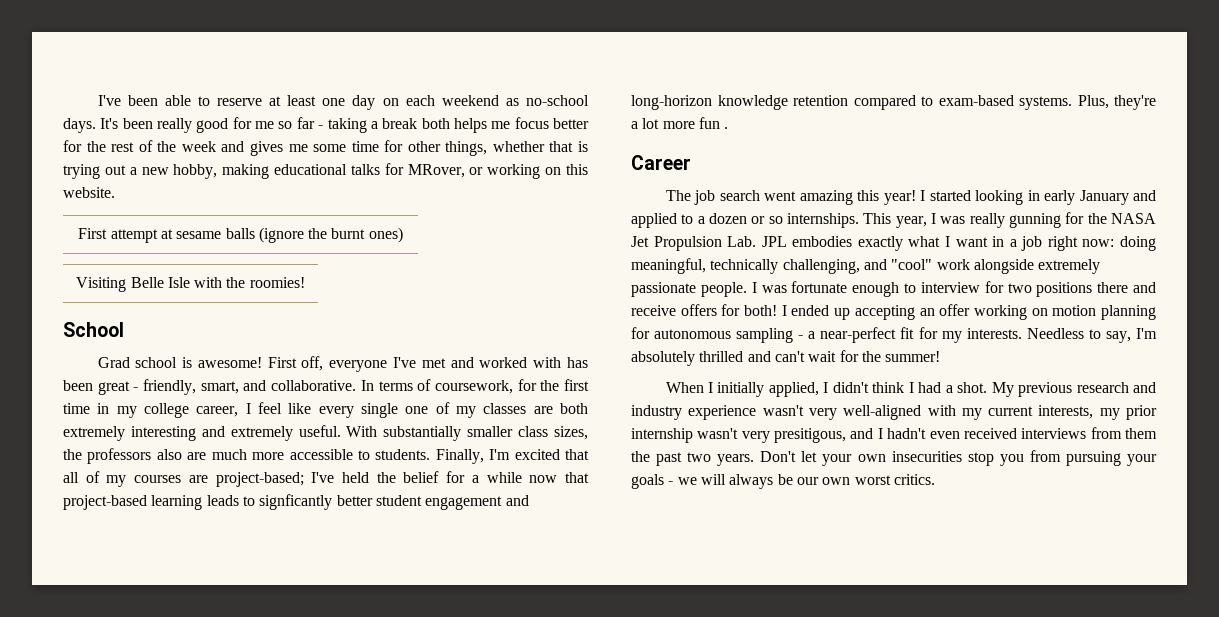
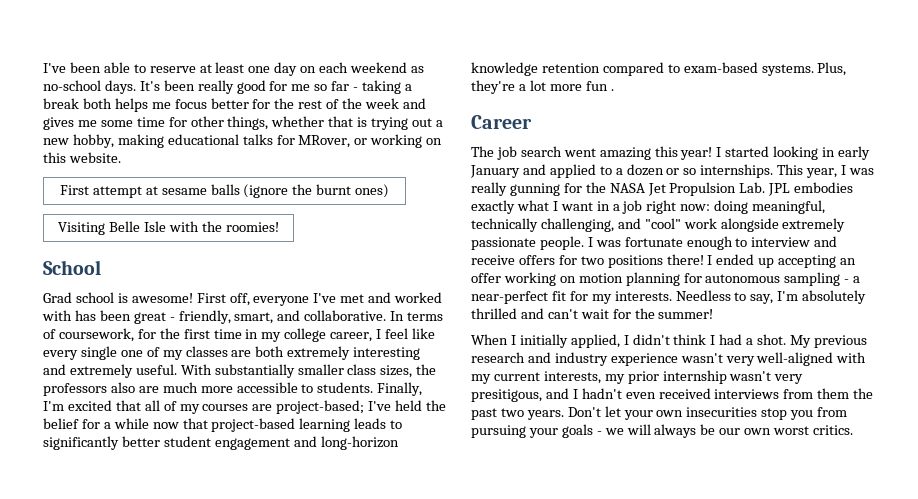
[259,494,333,510] signficantly -> [43,436,119,450] significantly
[984,281,1129,297] for two positions there -> (811, 242) none
[744,305,778,316] both! -> [580,254,704,268] two positions there!

